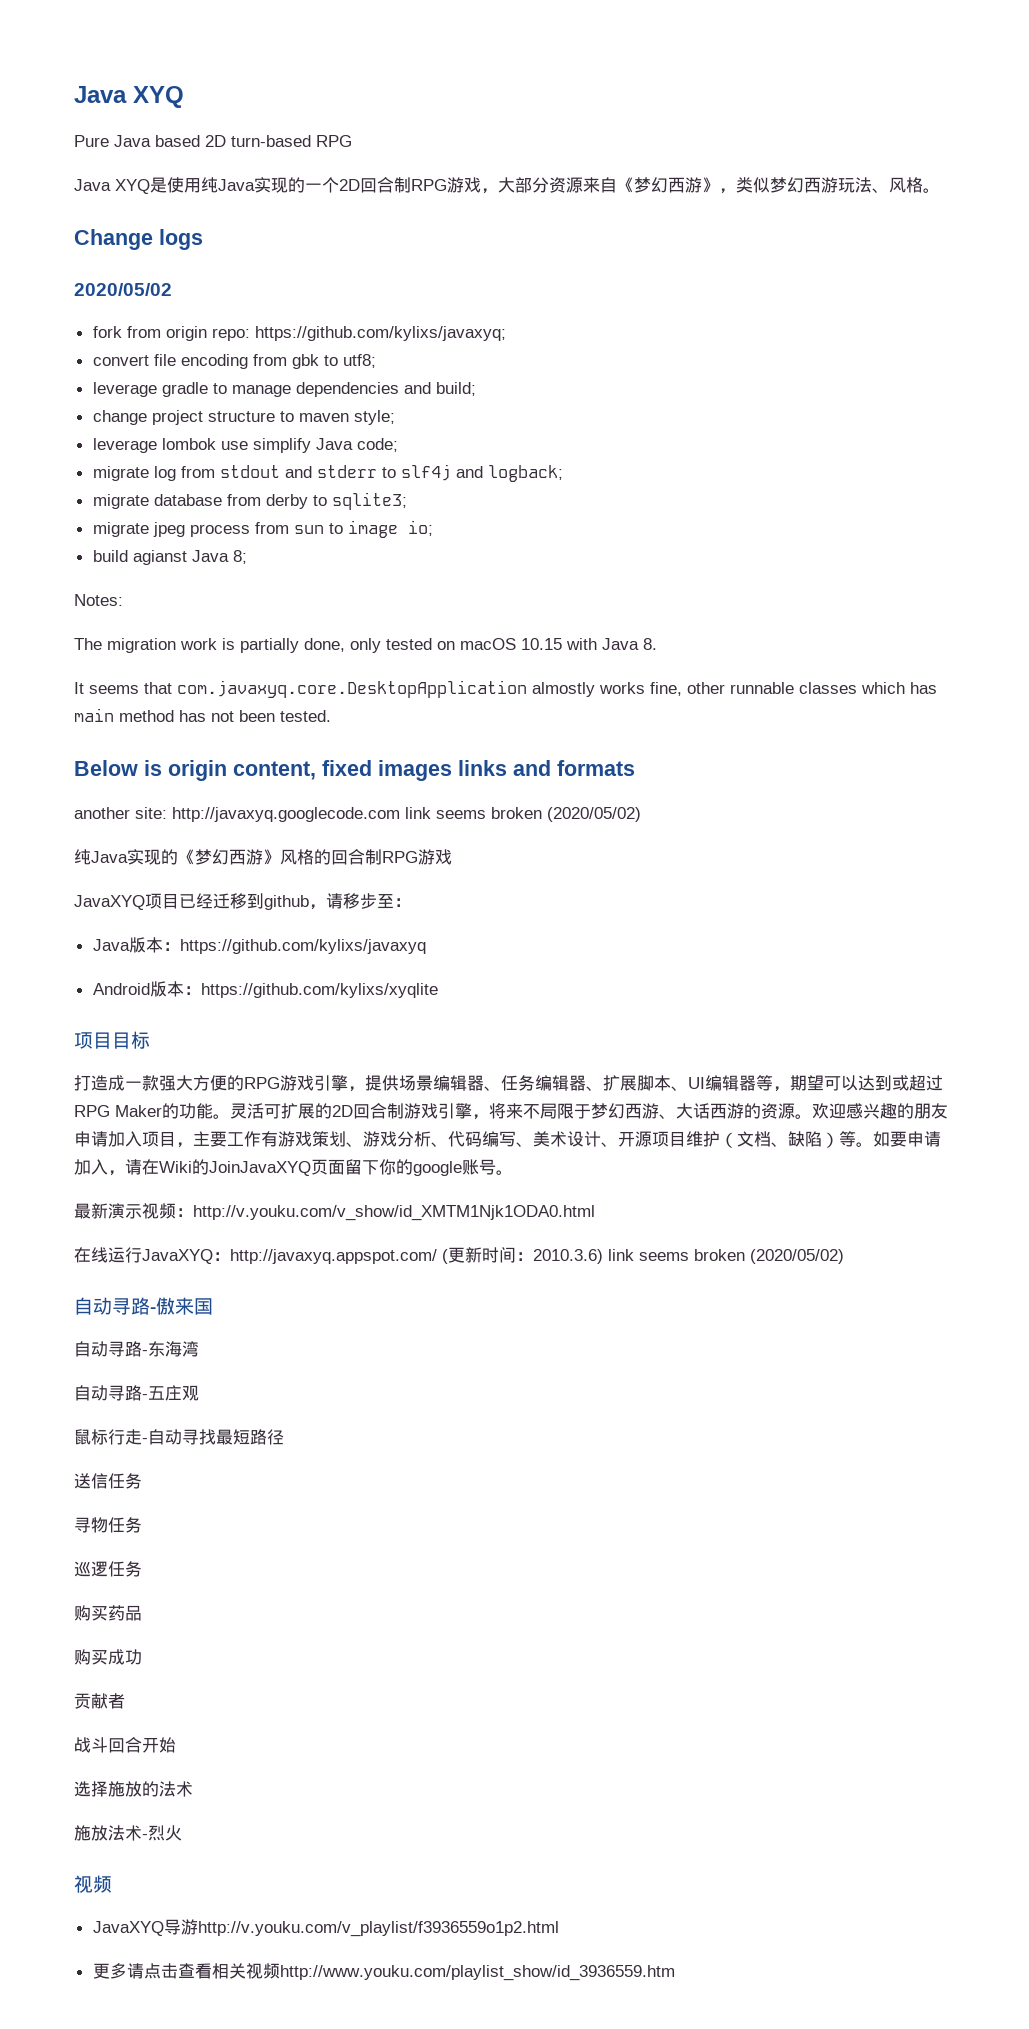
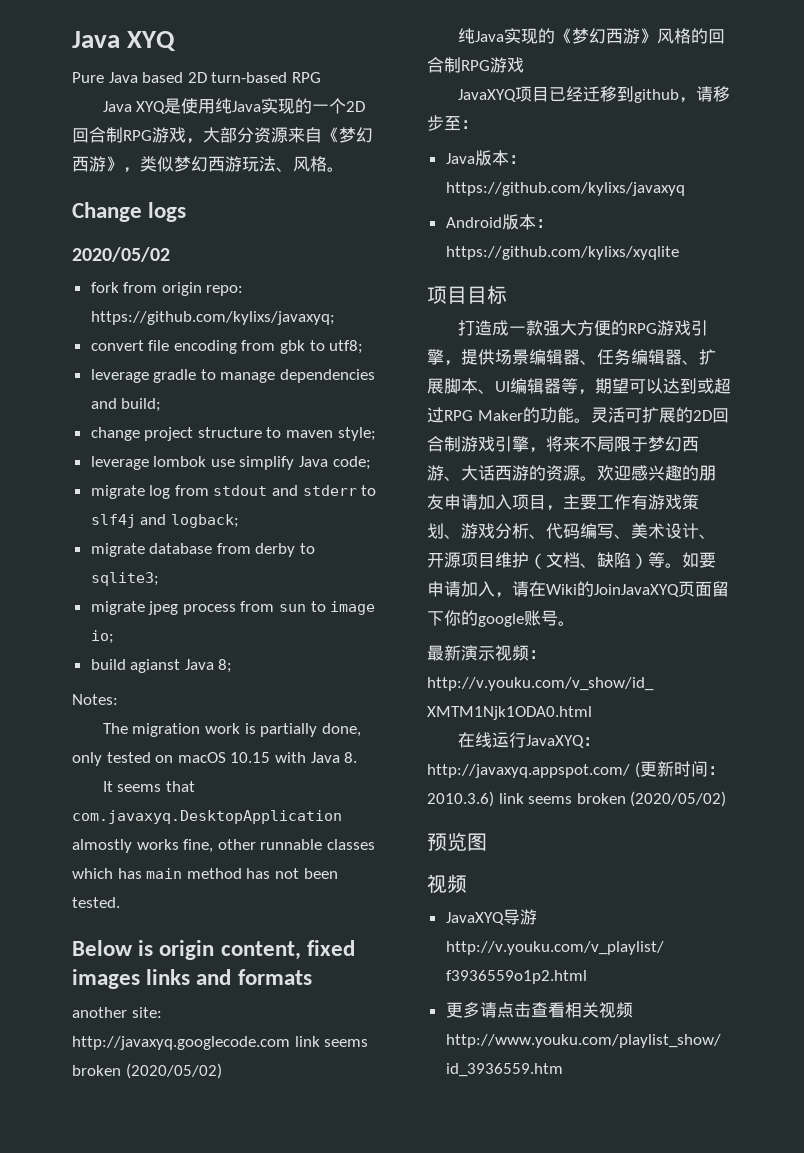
[177,680,527,698] com.javaxyq.core.DesktopApplication -> [72,810,342,824] com.javaxyq.DesktopApplication
[74,1297,213,1315] [74,1341,199,1357] [74,1385,199,1401] [74,1429,284,1445] [74,1473,142,1489] [74,1517,142,1533] [74,1561,142,1577] [74,1605,142,1621] [74,1649,142,1665] [74,1693,125,1709] [74,1737,176,1753] [74,1781,193,1797] [74,1825,182,1841] 自动寻路-傲来国 // 自动寻路-东海湾 // 自动寻路-五庄观 // 鼠标行走-自动寻找最短路径 // 送信任务 // 寻物任务 // 巡逻任务 // 购买药品 // 购买成功 // 贡献者 // 战斗回合开始 // 选择施放的法术 // 施放法术-烈火 -> [427,832,487,851] 预览图

